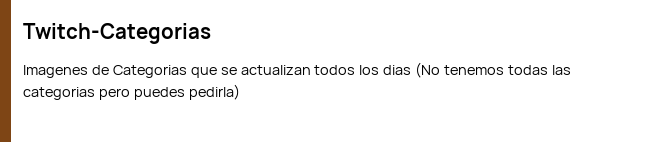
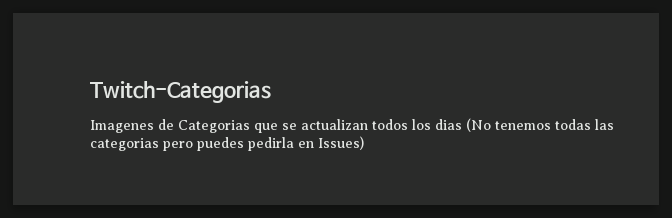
[188,84,240,100] pedirla) -> [248,136,364,151] pedirla en Issues)

